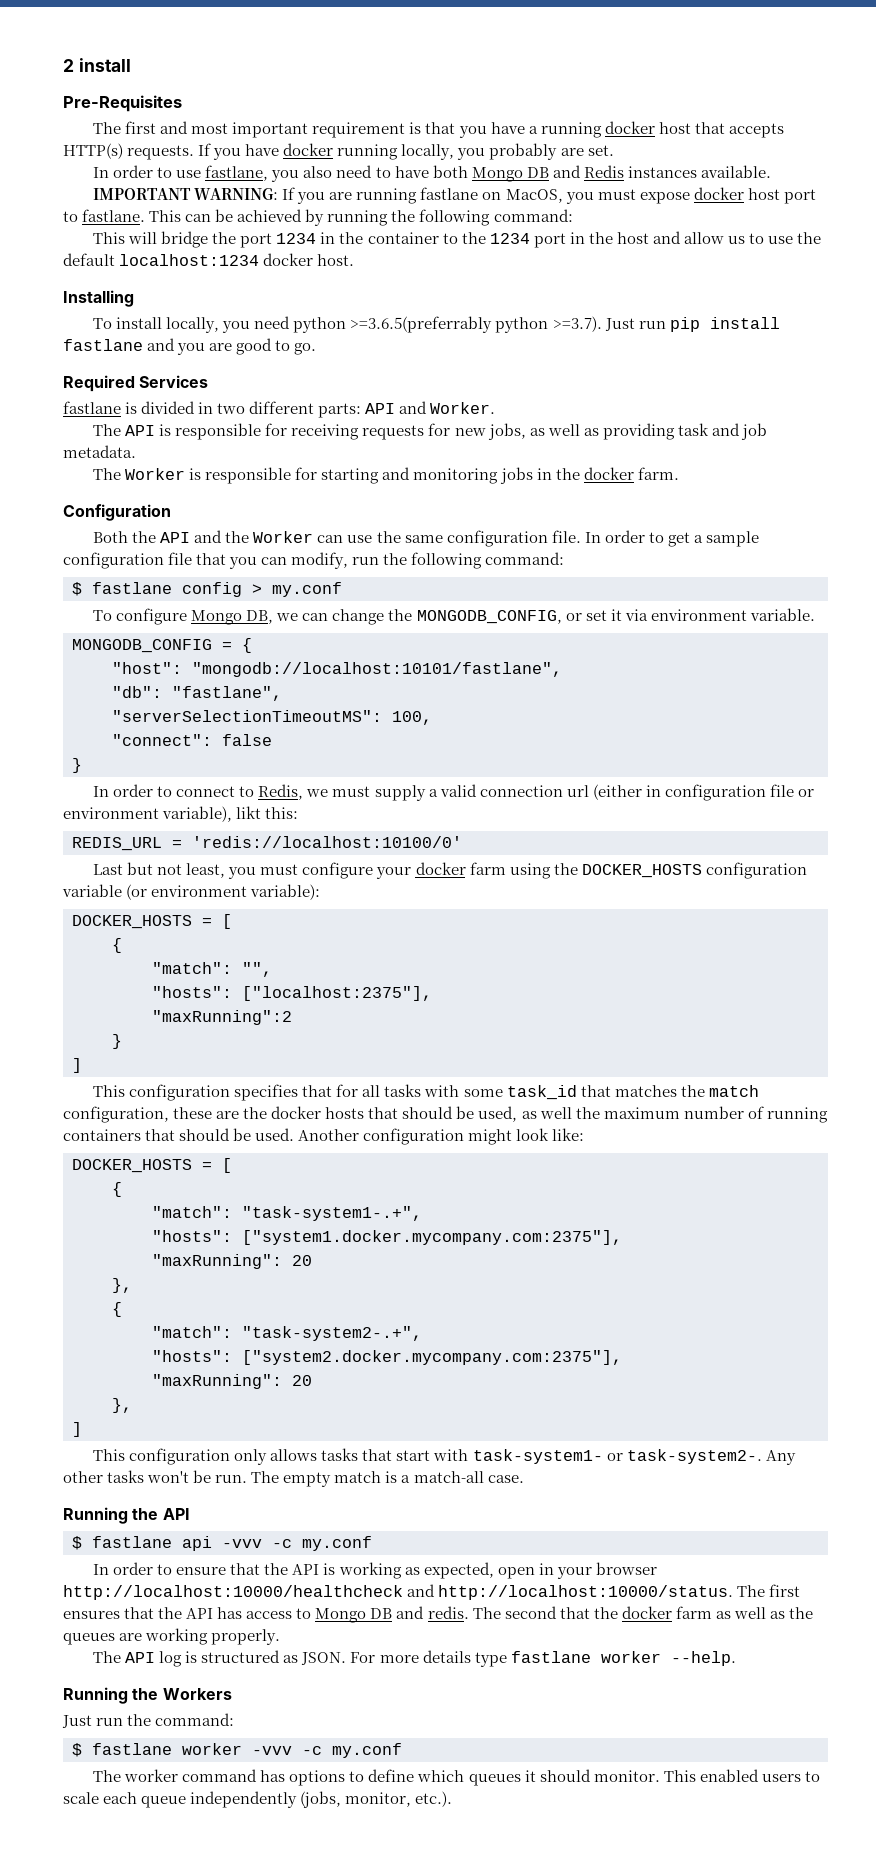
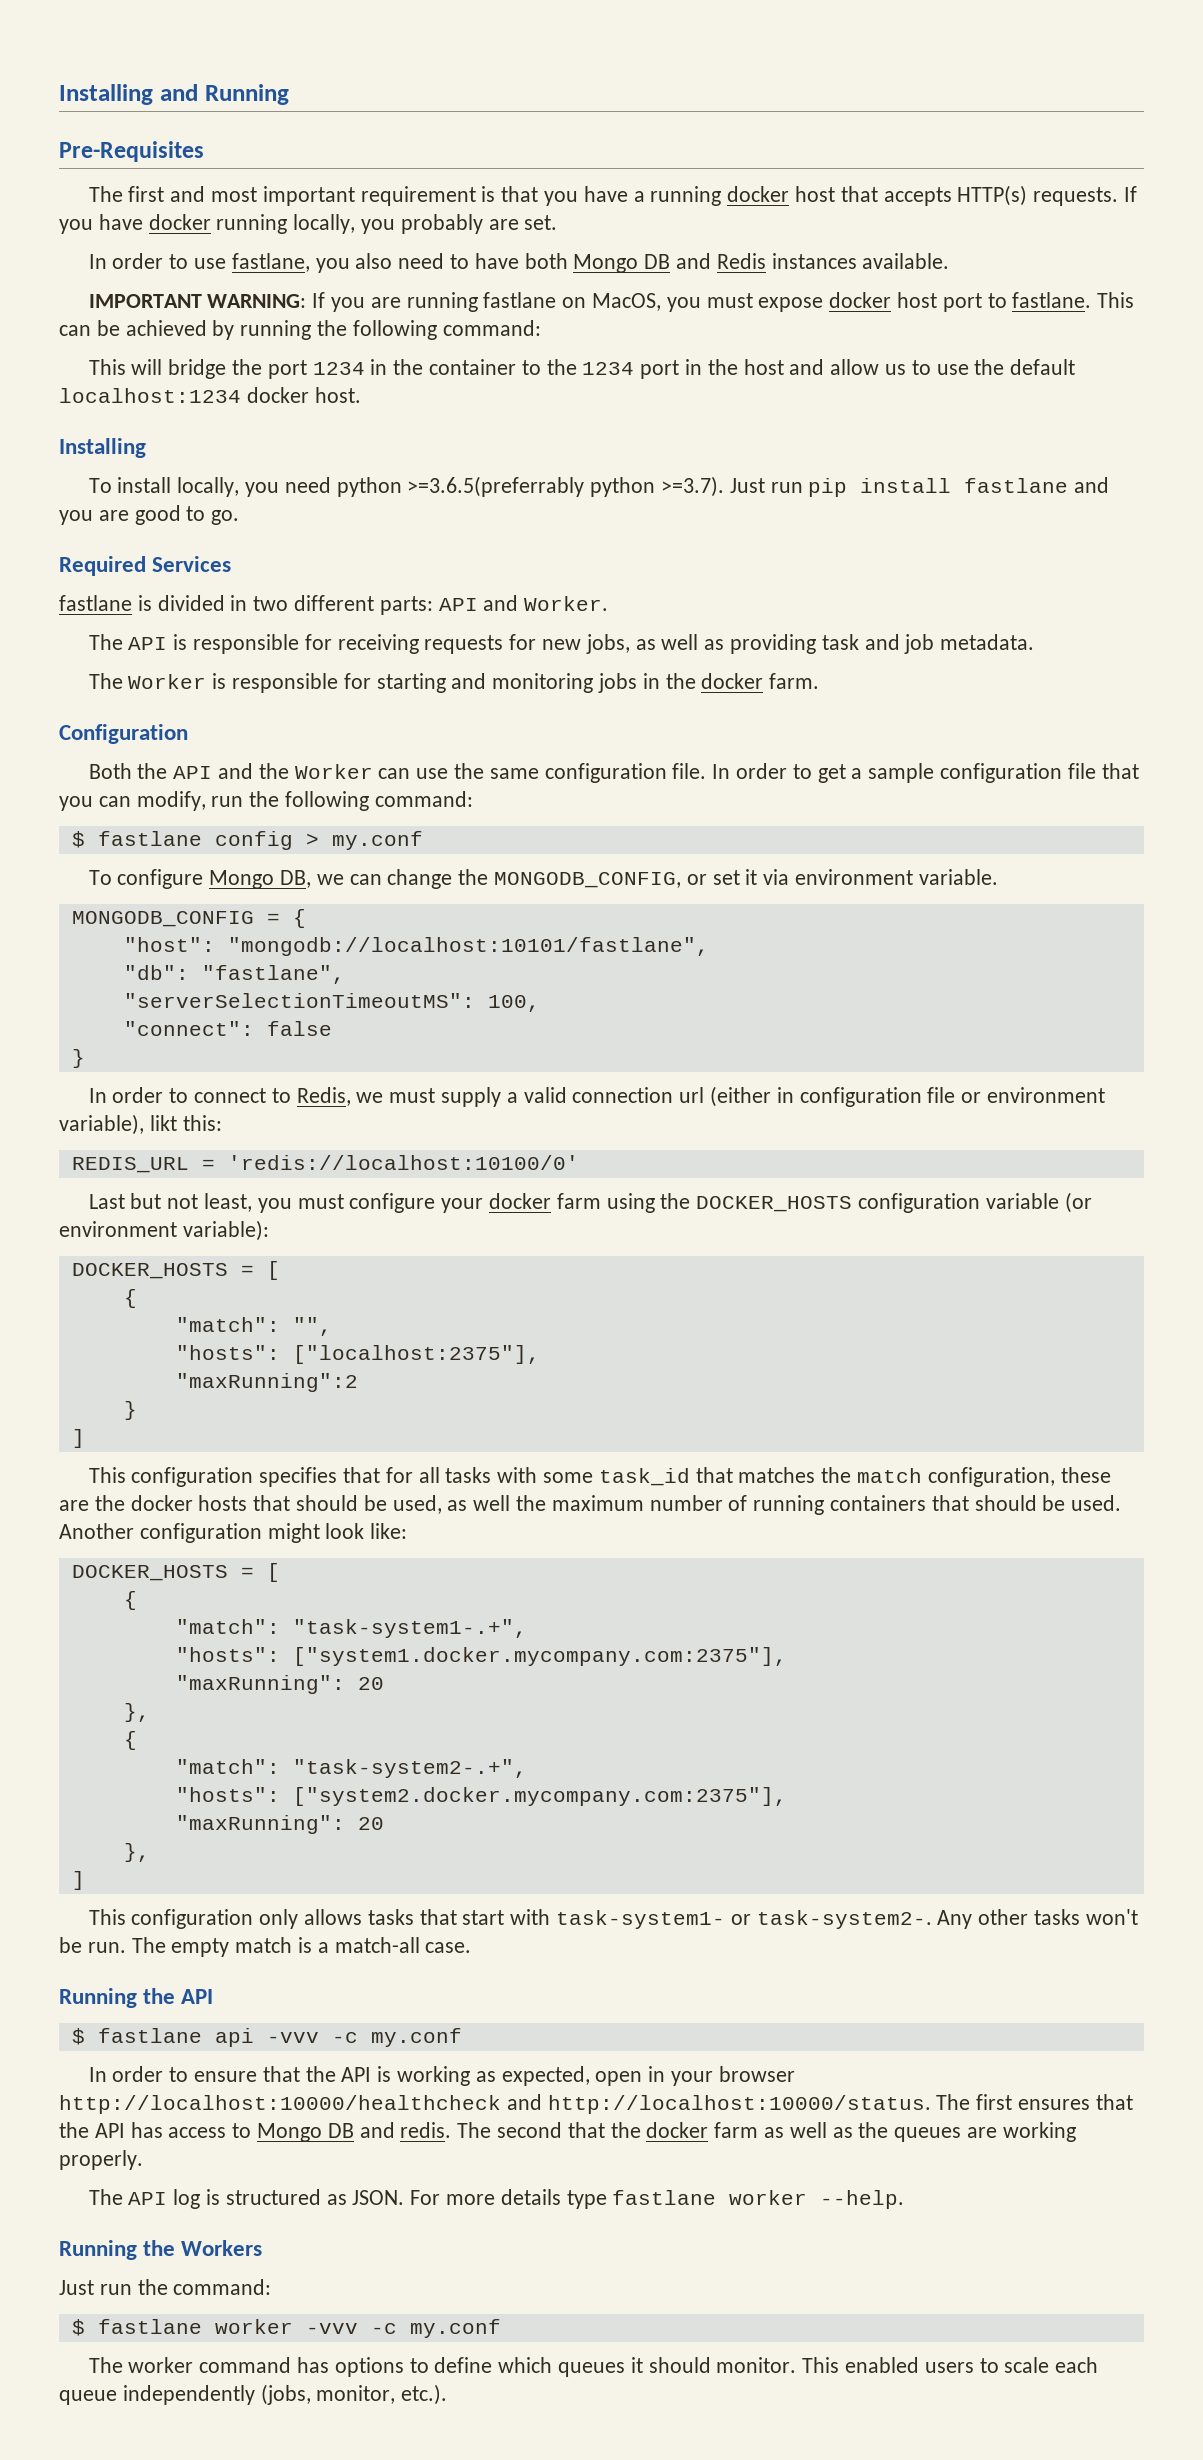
[63,58,131,72] 2 install -> [59,84,289,105] Installing and Running

